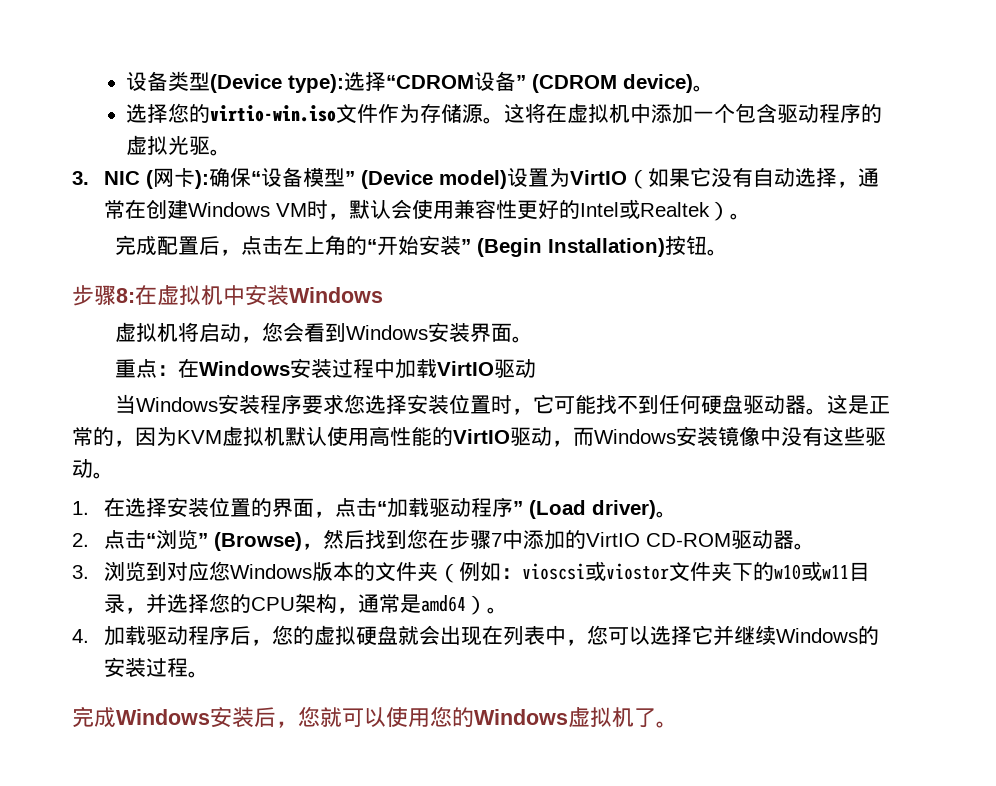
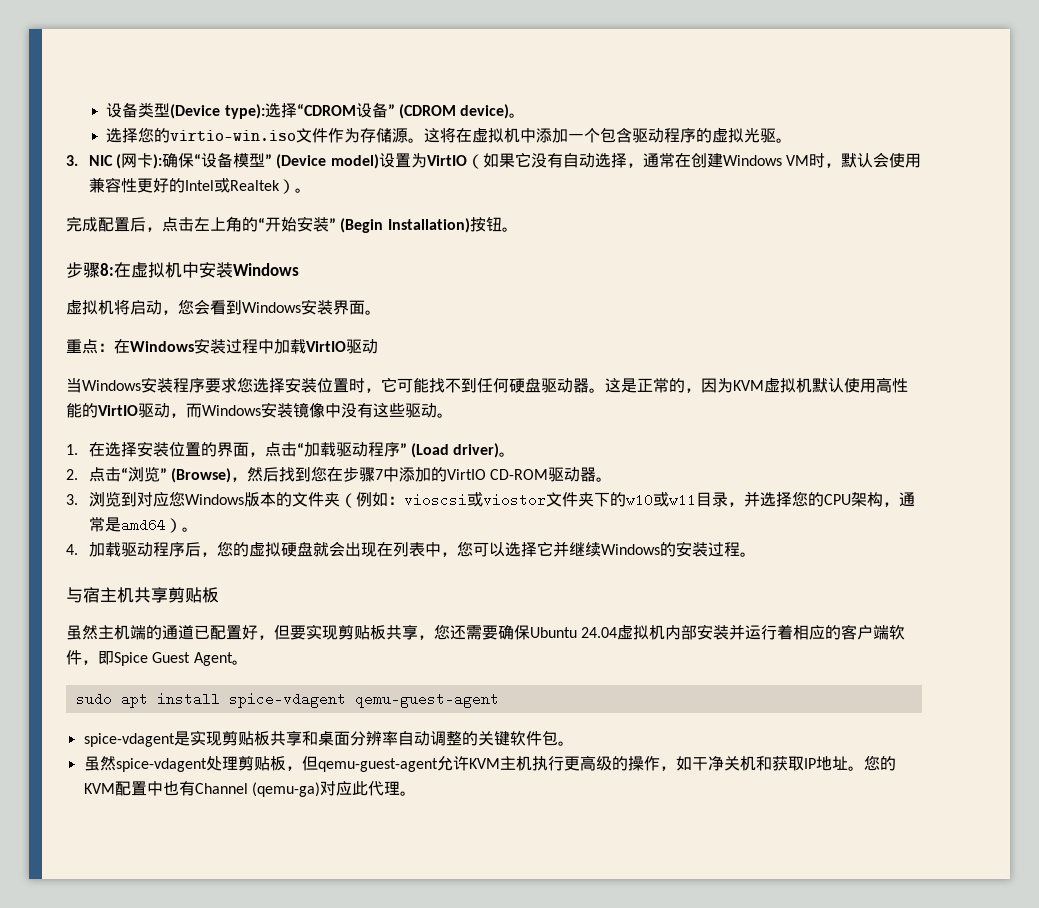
[72,706,656,728] 完成Windows安装后，您就可以使用您的Windows虚拟机了 -> [66,587,219,603] [66,624,906,640] [66,650,248,666] [75,692,499,708] [83,730,574,747] [83,755,896,772] [83,781,400,797] 与宿主机共享剪贴板 // 虽然主机端的通道已配置好，但要实现剪贴板共享，您还需要确保Ubuntu 24.04虚拟机内部安装并运行着相应的客户端软件，即Spice Guest Agent。 // sudo apt install spice-vdagent qemu-guest-agent // spice-vdagent是实现剪贴板共享和桌面分辨率自动调整的关键软件包。 // 虽然spice-vdagent处理剪贴板，但qemu-guest-agent允许KVM主机执行更高级的操作，如干净关机和获取IP地址。您的KVM配置中也有Channel (qemu-ga)对应此代理

